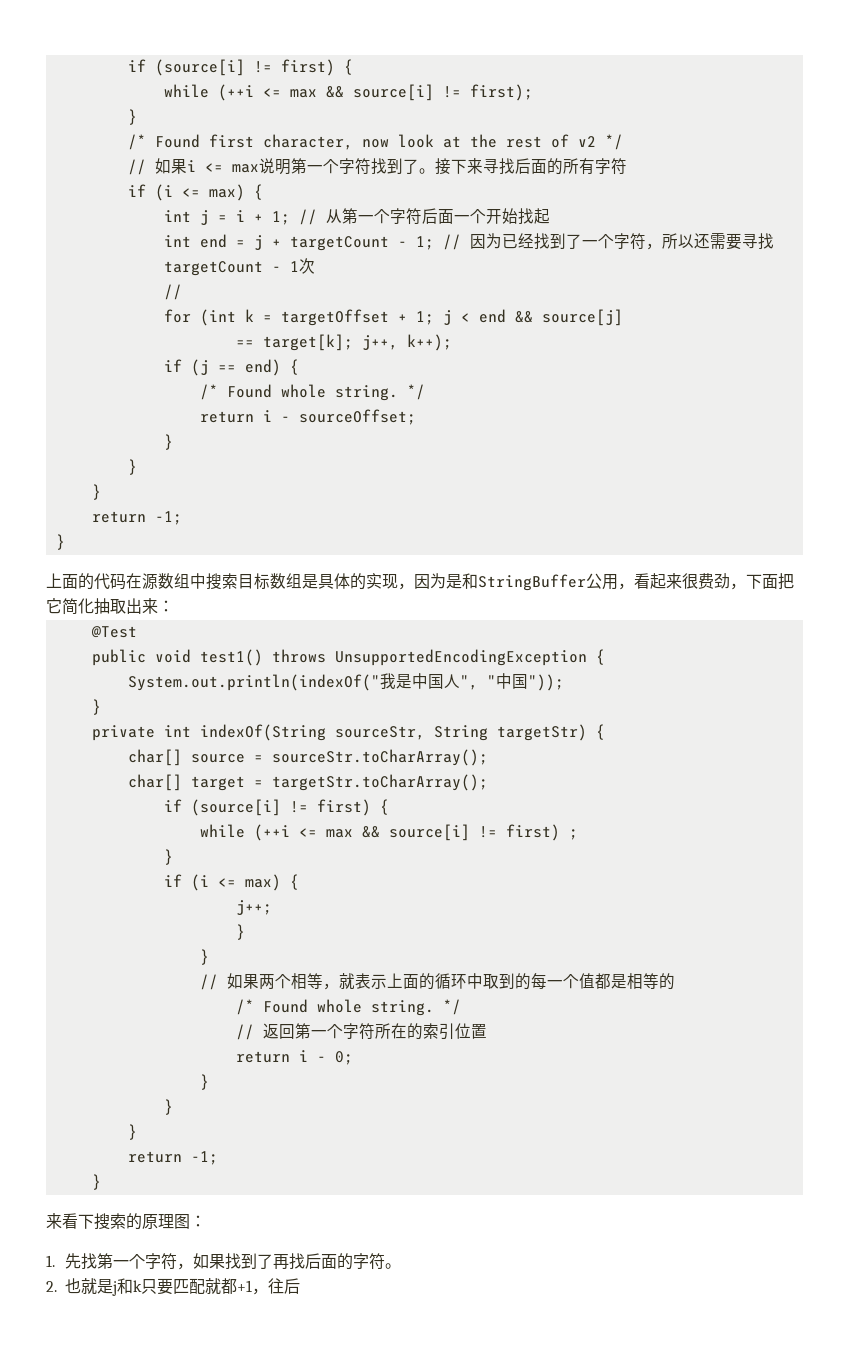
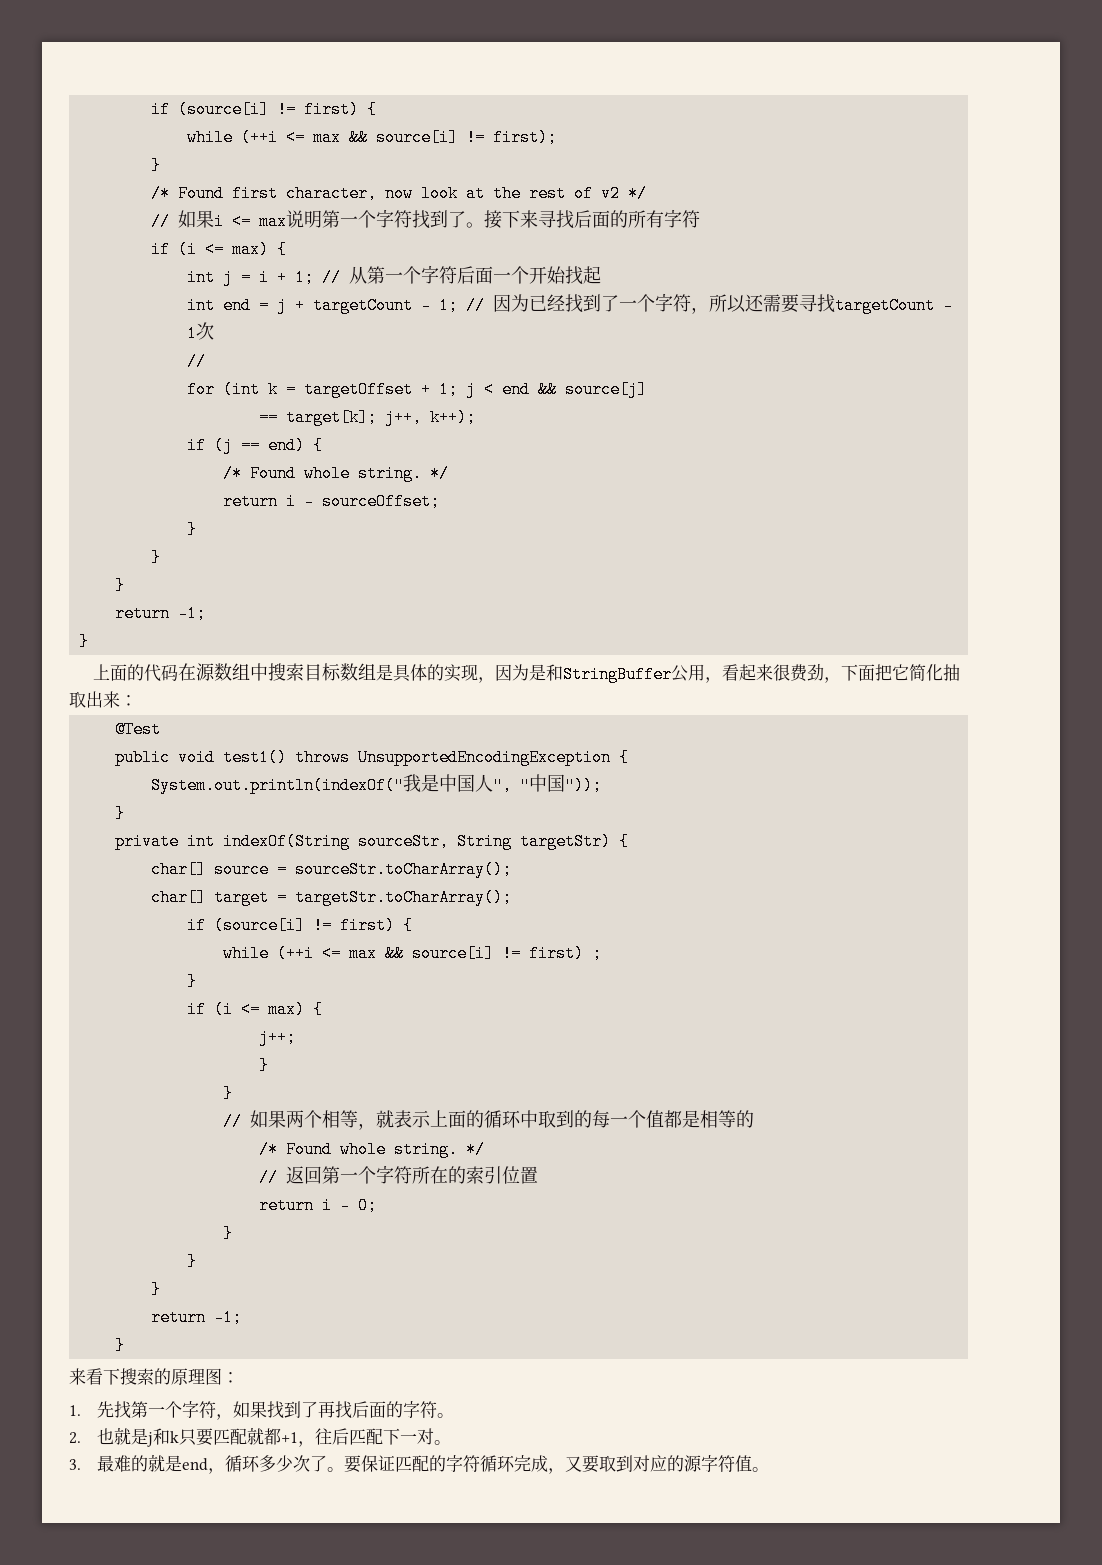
(300, 1286) none -> [349,1428,452,1445] [69,1454,770,1474] 匹配下一对。 // 3.最难的就是end，循环多少次了。要保证匹配的字符循环完成，又要取到对应的源字符值。

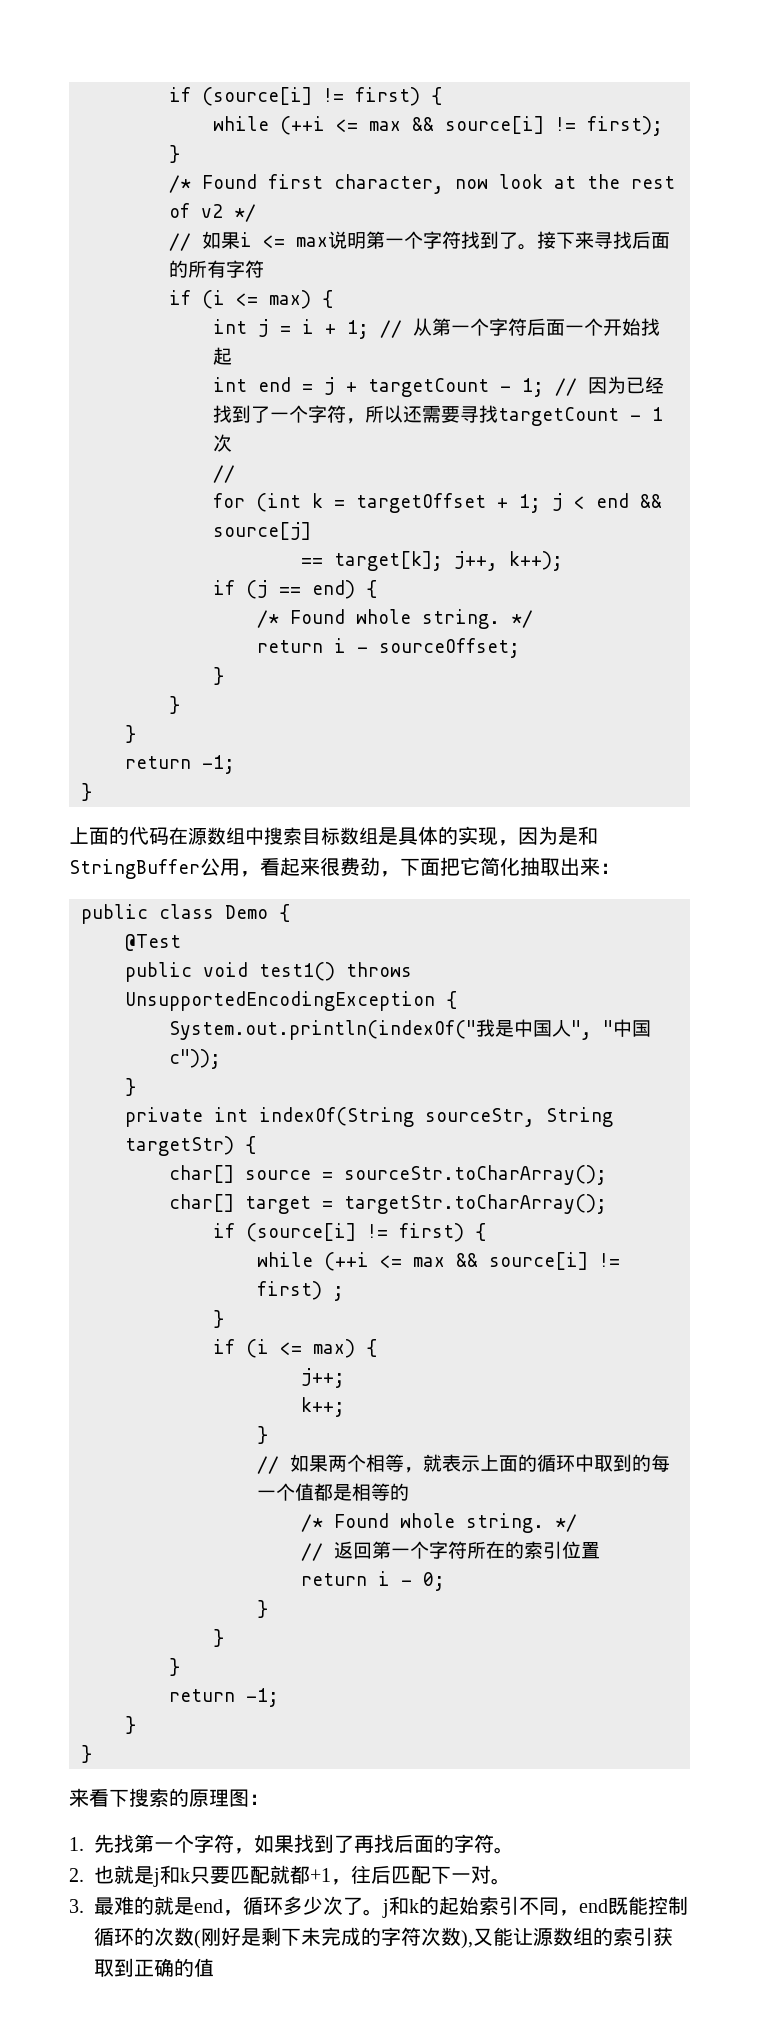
(137, 700) none -> [81,904,290,924] // public class Demo {
[565,777,603,794] ")); -> [169,1049,221,1069] c"));
[259,1057,270,1074] } -> [301,1397,345,1417] k++;
(126, 1345) none -> [81,1745,92,1763] // }
[344,1455,770,1474] 要保证匹配的字符循环完成，又要取到对应的源字符值。 -> [382,1896,688,1918] [94,1927,673,1949] [94,1958,214,1977] j和k的起始索引不同，end既能控制循环的次数(刚好是剩下未完成的字符次数),又能让源数组的索引获取到正确的值

